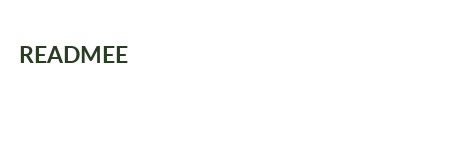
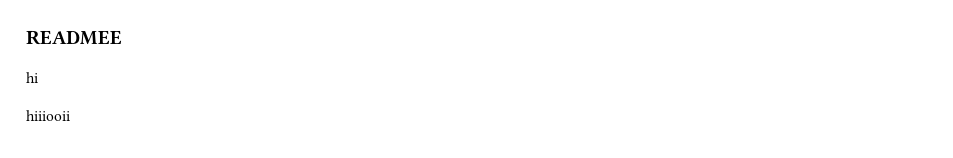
(128, 54) none -> [26,72,38,83] [26,110,70,121] // hi // hiiiooii

